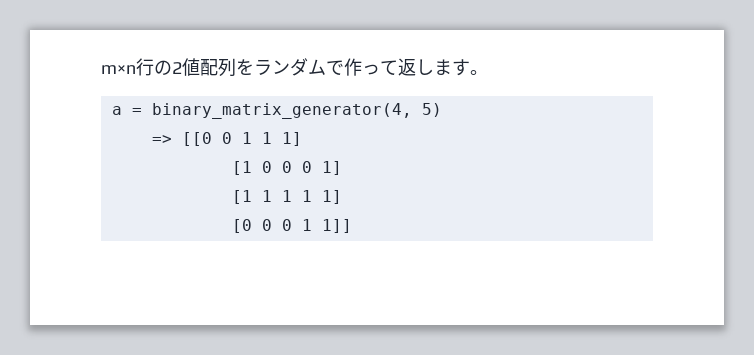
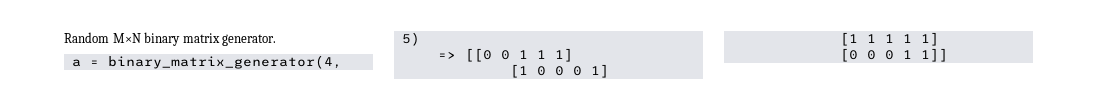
[101,58,488,77] m×n行の2値配列をランダムで作って返します。 -> [64,32,277,46] Random M×N binary matrix generator.

